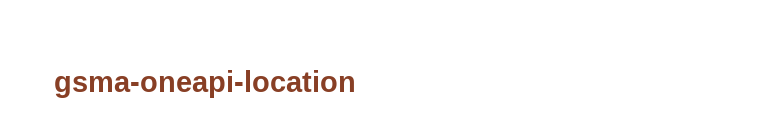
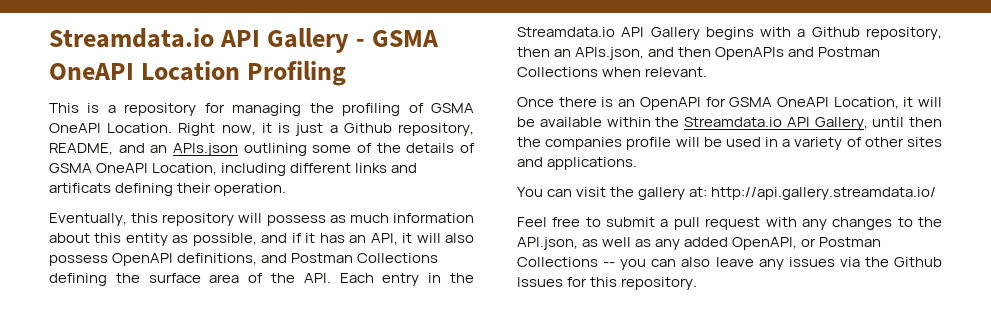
[54,70,356,98] gsma-oneapi-location -> [49,28,440,53] [49,61,347,86] [49,103,475,116] [49,123,475,136] [49,143,476,156] [49,163,418,176] [49,183,287,196] [49,213,475,226] [49,233,474,246] [49,253,439,266] [49,273,475,286] [517,27,942,40] [517,47,881,60] [517,67,708,77] [517,97,942,110] [517,117,942,130] [517,137,942,150] [517,157,638,170] [517,187,937,200] [517,217,942,230] [517,237,882,250] [517,257,942,270] [517,277,698,290] Streamdata.io API Gallery - GSMA OneAPI Location Profiling // This is a repository for managing the profiling of GSMA OneAPI Location. Right now, it is just a Github repository, README, and an APIs.json outlining some of the details of GSMA OneAPI Location, including different links and artificats defining their operation. // Eventually, this repository will possess as much information about this entity as possible, and if it has an API, it will also possess OpenAPI definitions, and Postman Collections defining the surface area of the API. Each entry in the Streamdata.io API Gallery begins with a Github repository, then an APIs.json, and then OpenAPIs and Postman Collections when relevant. // Once there is an OpenAPI for GSMA OneAPI Location, it will be available within the Streamdata.io API Gallery, until then the companies profile will be used in a variety of other sites and applications. // You can visit the gallery at: http://api.gallery.streamdata.io/ // Feel free to submit a pull request with any changes to the API.json, as well as any added OpenAPI, or Postman Collections -- you can also leave any issues via the Github Issues for this repository.

